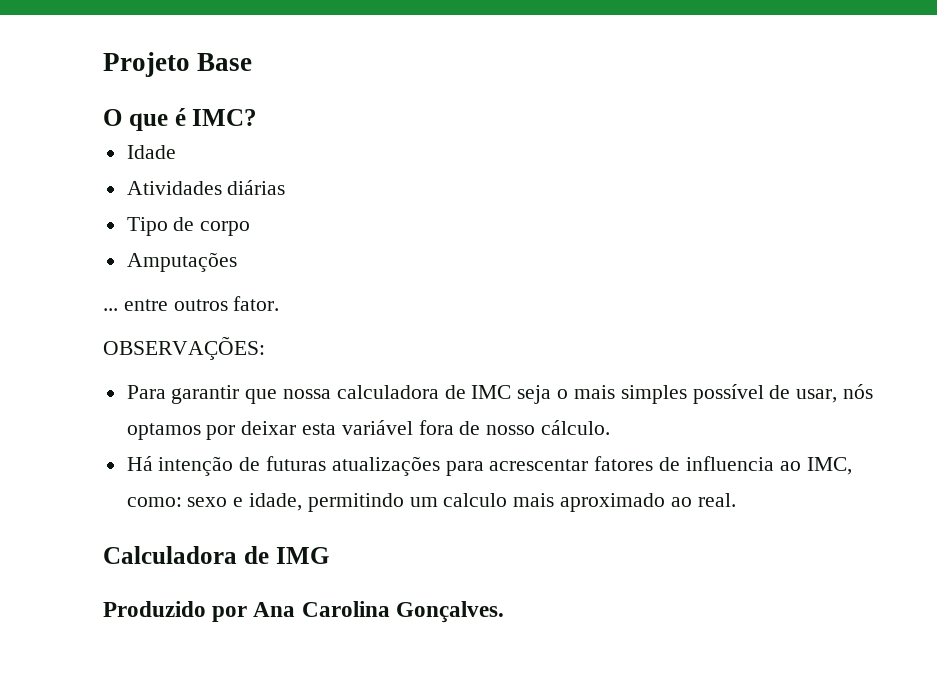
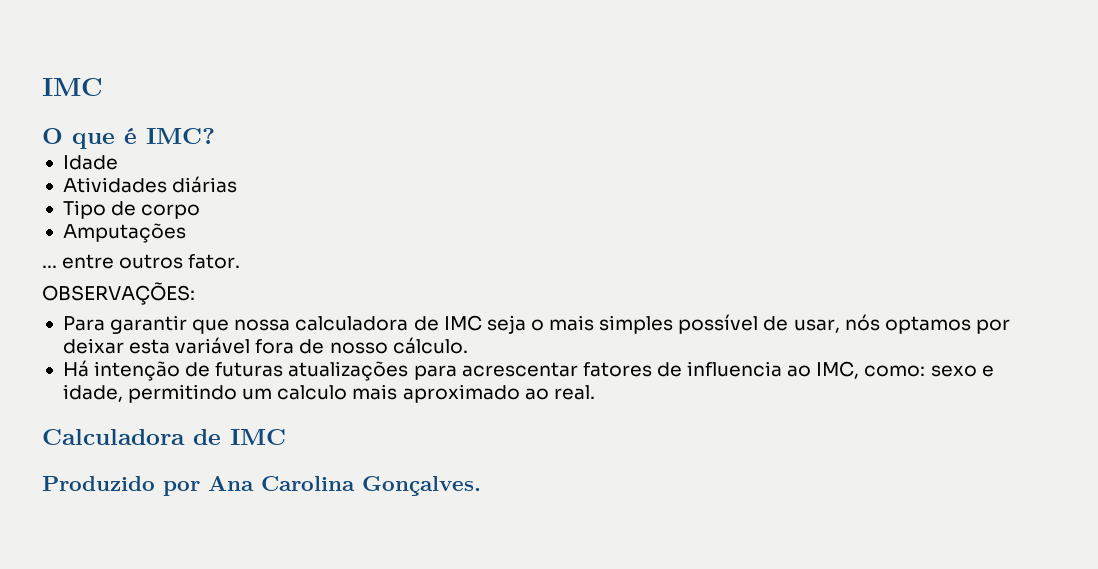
[103,52,253,77] Projeto Base -> [42,78,103,96] IMC
[275,547,329,564] IMG -> [230,429,286,445] IMC

